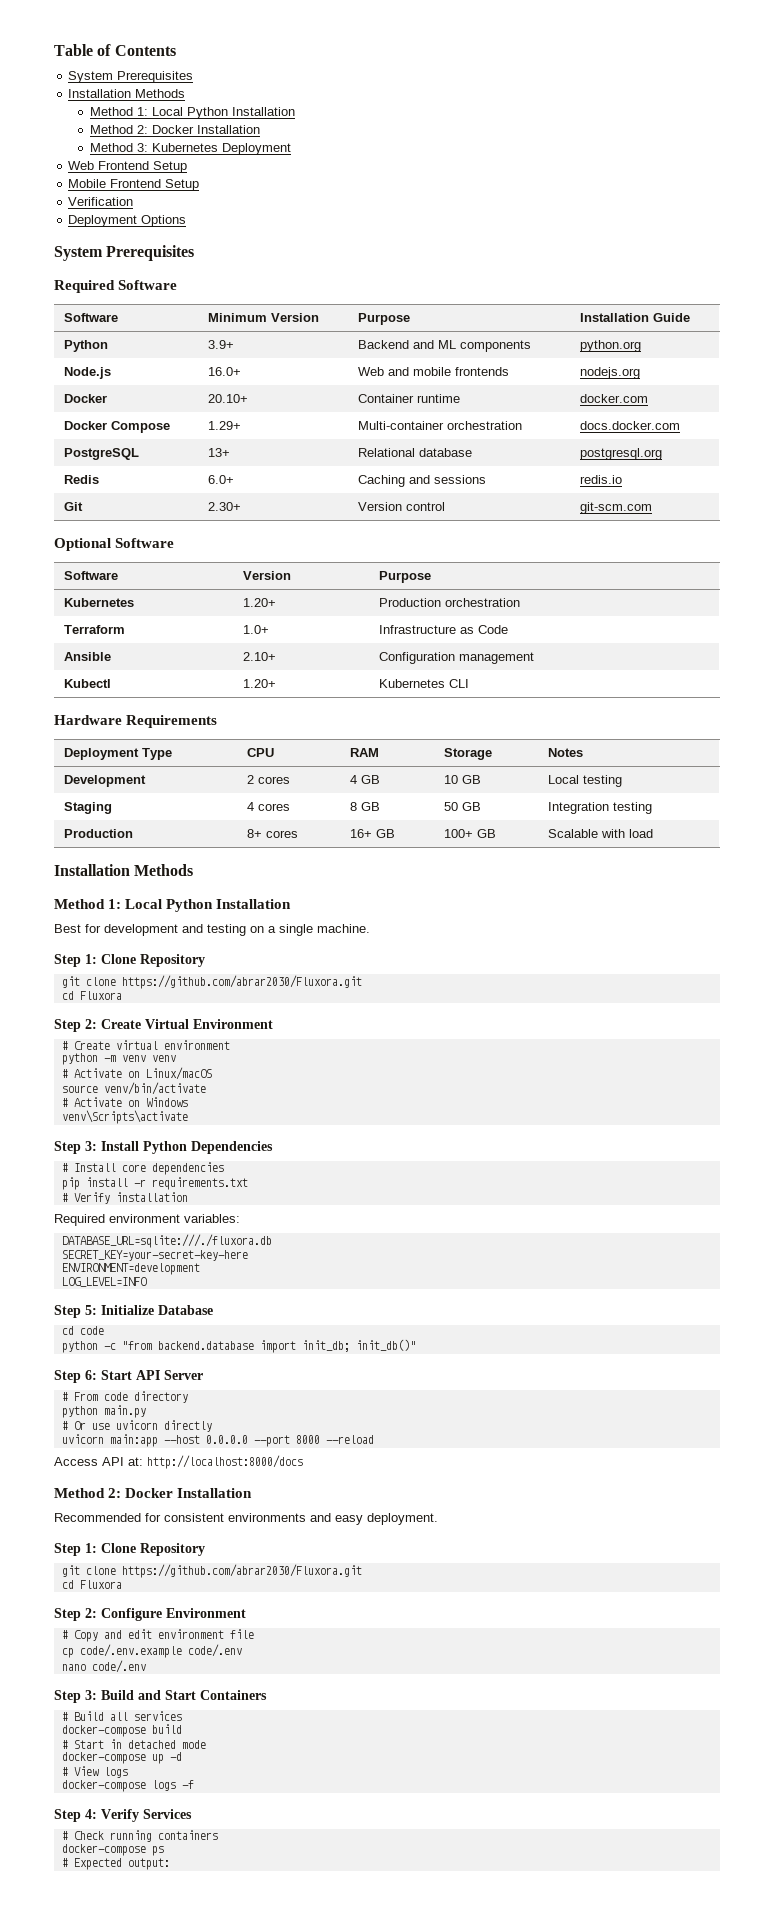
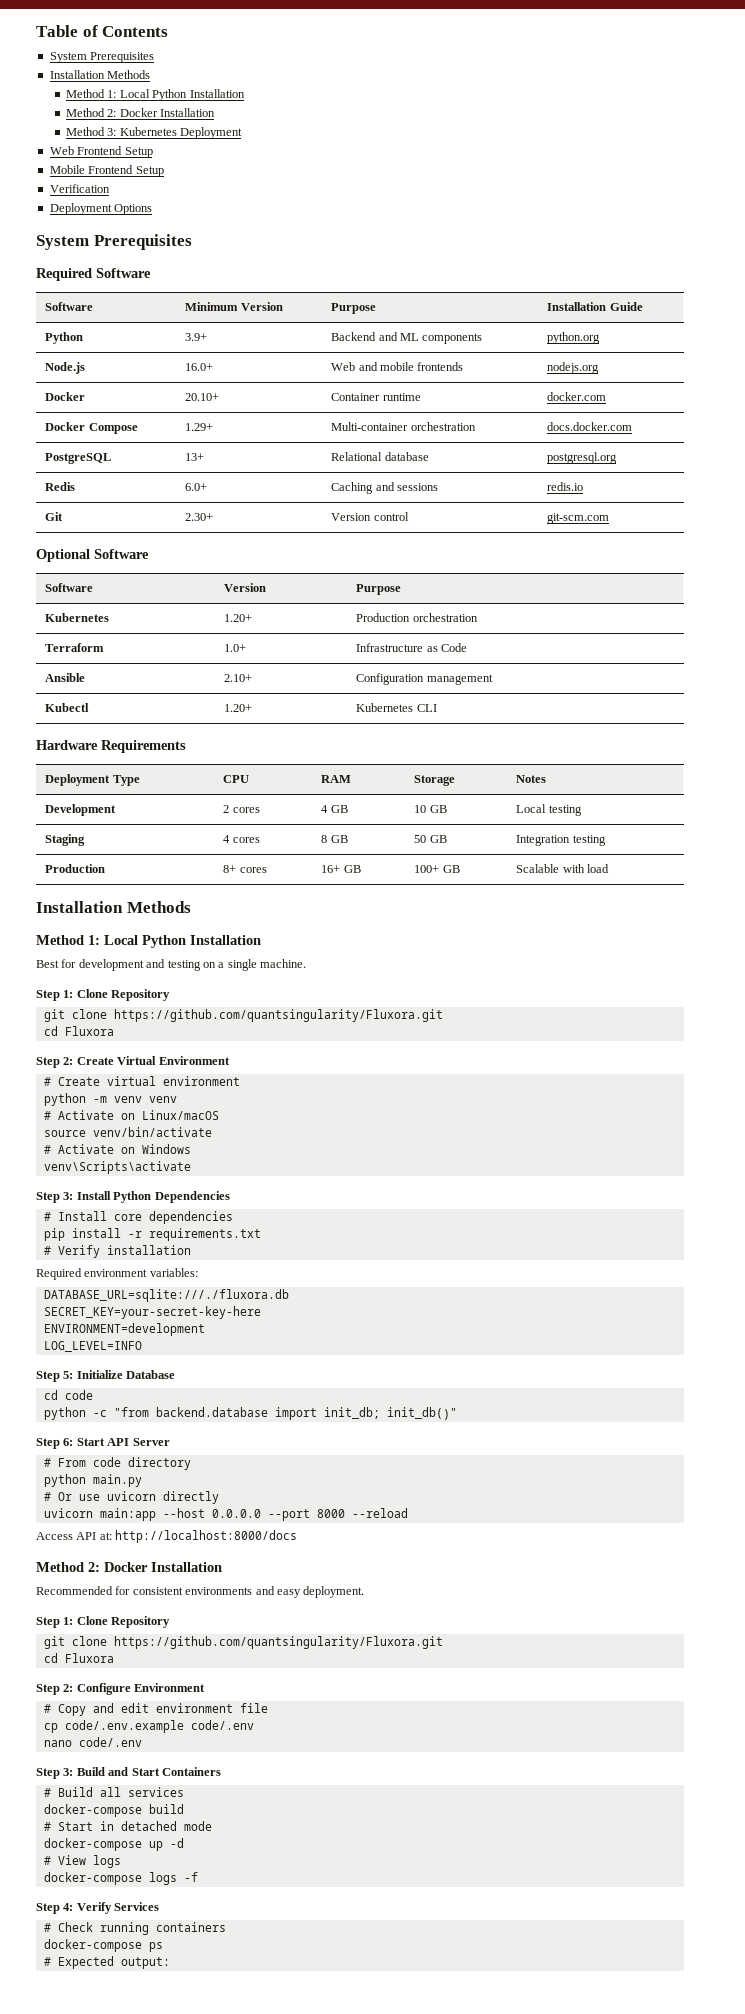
[121,975,362,989] https://github.com/abrar2030/Fluxora.git -> [113,1009,443,1022] https://github.com/quantsingularity/Fluxora.git
[121,1564,362,1578] https://github.com/abrar2030/Fluxora.git -> [113,1636,443,1649] https://github.com/quantsingularity/Fluxora.git

